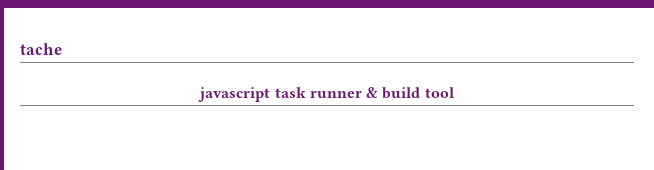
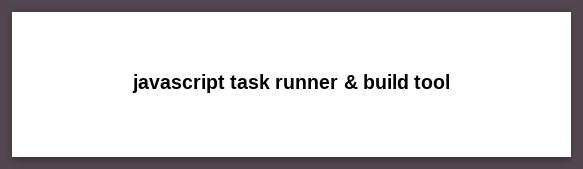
[20,43,62,55] tache // -> (131, 83) none

